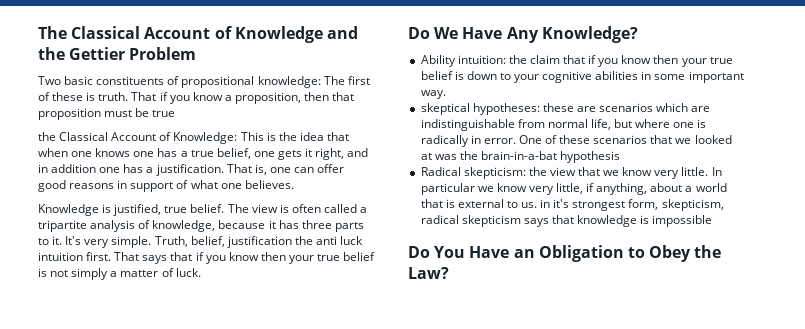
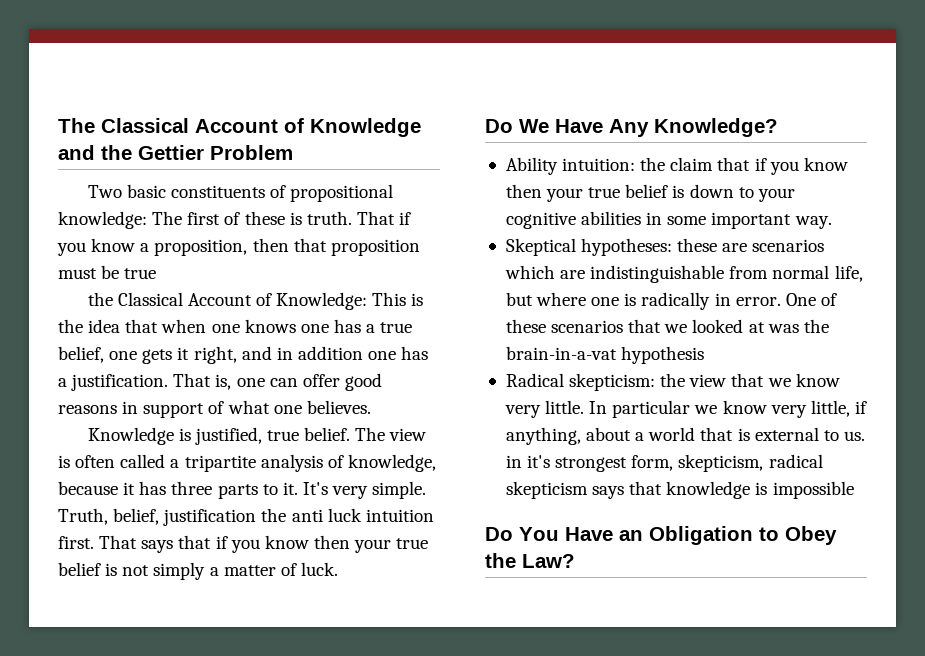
[420,103,470,115] skeptical -> [505,238,576,256] Skeptical
[480,151,557,160] brain-in-a-bat -> [505,346,617,360] brain-in-a-vat

